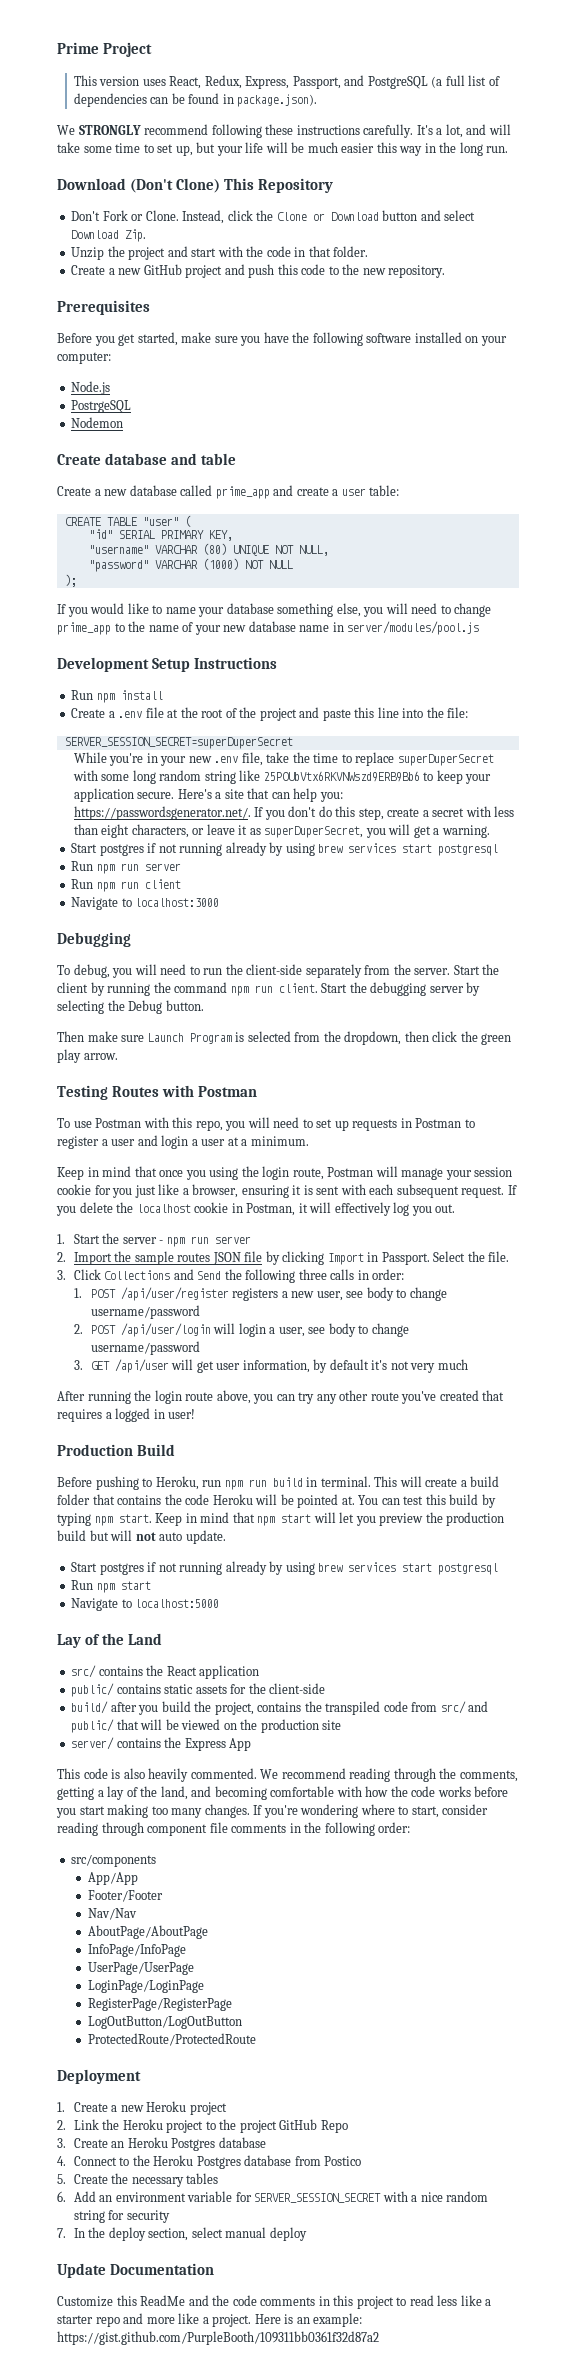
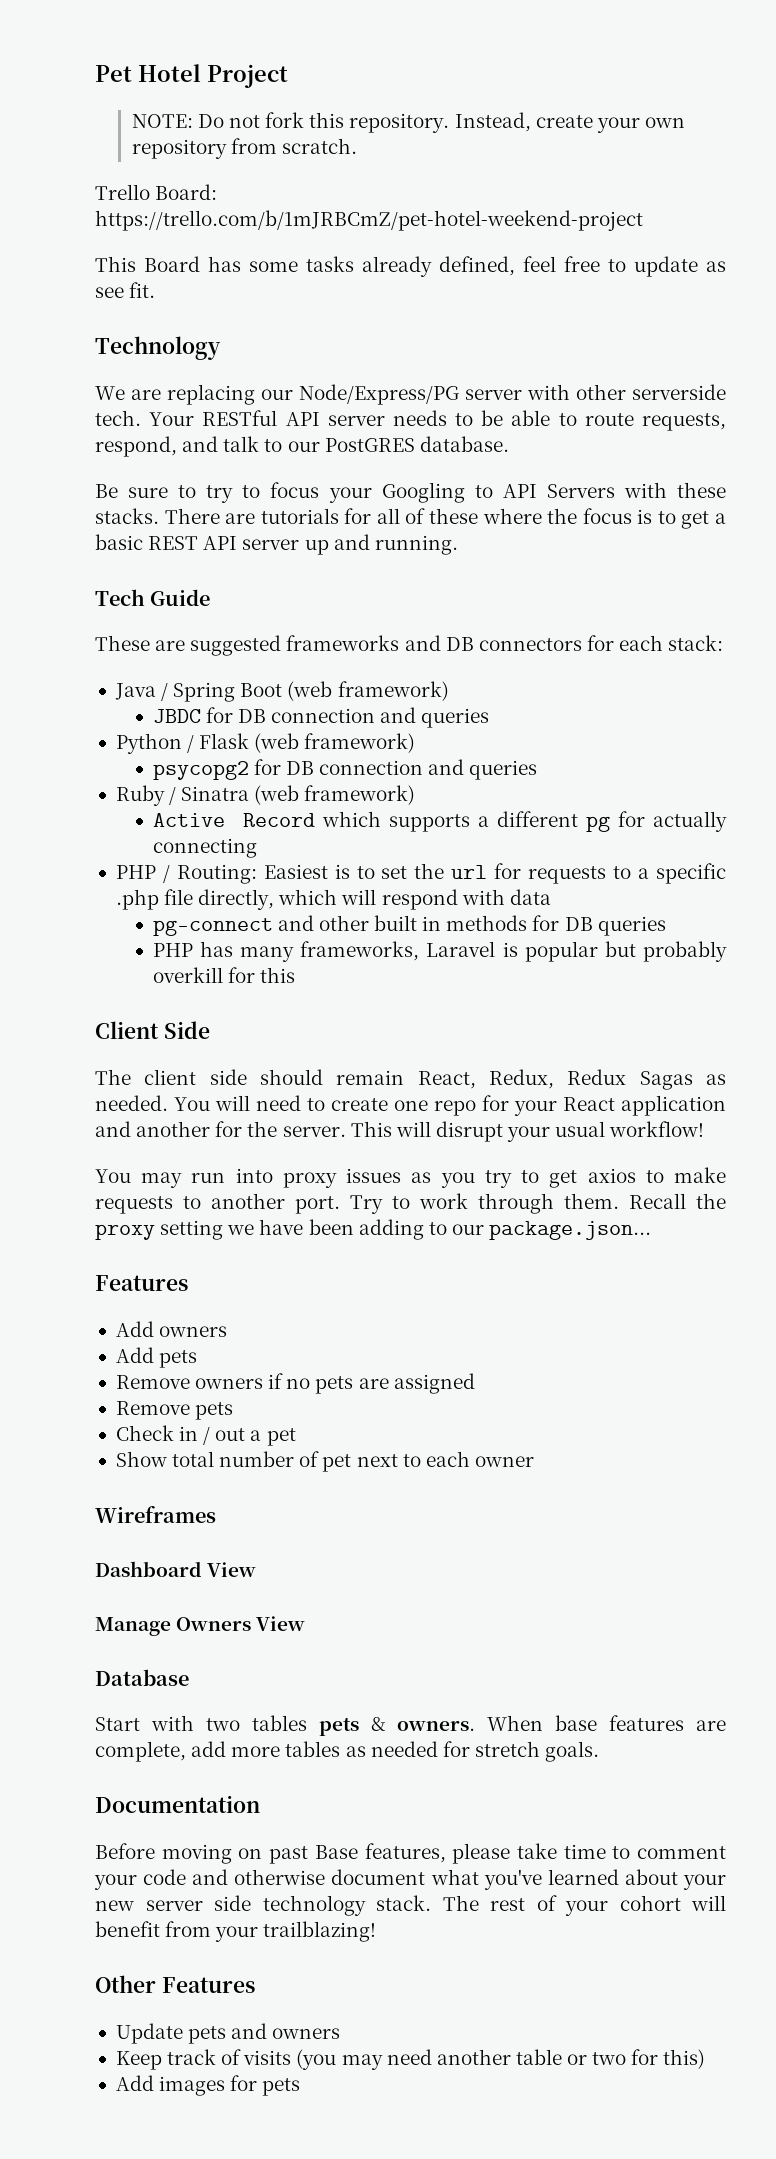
[57,42,99,54] Prime -> [95,64,201,82] Pet Hotel
[73,75,500,89] [73,93,318,107] [57,124,511,138] [57,142,509,156] [57,178,333,193] [71,210,476,224] [71,229,147,242] [71,246,369,260] [71,264,446,278] [57,300,150,315] [57,332,507,346] [57,352,111,364] [71,381,111,395] [71,400,132,413] [71,417,124,428] [57,453,236,465] [57,485,400,499] [64,515,191,527] [88,529,233,541] [88,543,329,556] [88,558,293,572] [64,574,77,587] [57,603,492,617] [57,621,480,635] [57,657,277,672] [71,690,163,703] [71,707,469,721] [64,737,293,749] [73,752,494,766] [72,770,492,784] [73,788,343,802] [73,806,515,820] [73,824,490,838] [71,842,499,856] [71,861,181,874] [71,879,181,892] [71,897,220,910] [57,932,131,947] [57,964,500,978] [57,982,481,996] [57,1000,204,1014] [57,1031,512,1045] [57,1049,118,1063] [57,1085,257,1100] [57,1117,475,1131] [57,1135,309,1149] [57,1166,513,1180] [57,1184,517,1198] [56,1202,456,1216] [57,1233,251,1247] [57,1251,510,1265] [57,1269,405,1283] [73,1287,447,1301] [90,1305,200,1319] [73,1323,409,1337] [90,1341,200,1355] [73,1359,468,1373] [57,1390,505,1404] [57,1408,196,1422] [57,1444,175,1456] [57,1476,500,1490] [57,1494,496,1508] [57,1512,505,1526] [57,1530,226,1544] [71,1561,499,1575] [71,1580,151,1593] [71,1598,220,1611] [57,1633,162,1648] [71,1665,260,1679] [71,1683,326,1697] [71,1701,489,1715] [71,1719,342,1733] [71,1737,252,1751] [57,1768,518,1782] [57,1786,509,1800] [56,1804,489,1818] [57,1822,411,1836] [71,1854,157,1867] [88,1872,139,1885] [88,1890,164,1902] [88,1908,138,1920] [88,1925,209,1939] [88,1944,187,1957] [88,1962,195,1975] [88,1980,205,1993] [88,1998,233,2011] [88,2016,243,2029] [88,2033,257,2046] [57,2069,141,2084] [57,2101,227,2115] [57,2119,348,2133] [57,2137,266,2151] [57,2155,362,2169] [57,2173,219,2187] [57,2191,489,2203] [73,2210,170,2223] [57,2227,307,2241] [57,2263,214,2278] [57,2295,492,2309] [57,2313,363,2327] [57,2331,379,2345] This version uses React, Redux, Express, Passport, and PostgreSQL (a full list of dependencies can be found in package.json). // We STRONGLY recommend following these instructions carefully. It's a lot, and will take some time to set up, but your life will be much easier this way in the long run. // Download (Don't Clone) This Repository // Don't Fork or Clone. Instead, click the Clone or Download button and select Download Zip. // Unzip the project and start with the code in that folder. // Create a new GitHub project and push this code to the new repository. // Prerequisites // Before you get started, make sure you have the following software installed on your computer: // Node.js // PostrgeSQL // Nodemon // Create database and table // Create a new database called prime_app and create a user table: // CREATE TABLE "user" ( // "id" SERIAL PRIMARY KEY, // "username" VARCHAR (80) UNIQUE NOT NULL, // "password" VARCHAR (1000) NOT NULL // ); // If you would like to name your database something else, you will need to change prime_app to the name of your new database name in server/modules/pool.js // Development Setup Instructions // Run npm install // Create a .env file at the root of the project and paste this line into the file: // SERVER_SESSION_SECRET=superDuperSecret // While you're in your new .env file, take the time to replace superDuperSecret with some long random string like 25POUbVtx6RKVNWszd9ERB9Bb6 to keep your application secure. Here's a site that can help you: https://passwordsgenerator.net/. If you don't do this step, create a secret with less than eight characters, or leave it as superDuperSecret, you will get a warning. // Start postgres if not running already by using brew services start postgresql // Run npm run server // Run npm run client // Navigate to localhost:3000 // Debugging // To debug, you will need to run the client-side separately from the server. Start the client by running the command npm run client. Start the debugging server by selecting the Debug button. // Then make sure Launch Program is selected from the dropdown, then click the green play arrow. // Testing Routes with Postman // To use Postman with this repo, you will need to set up requests in Postman to register a user and login a user at a minimum. // Keep in mind that once you using the login route, Postman will manage your session cookie for you just like a browser, ensuring it is sent with each subsequent request. If you delete the localhost cookie in Postman, it will effectively log you out. // 1. Start the server - npm run server // 2. Import the sample routes JSON file by clicking Import in Passport. Select the file. // 3. Click Collections and Send the following three calls in order: // 1. POST /api/user/register registers a new user, see body to change username/password // 2. POST /api/user/login will login a user, see body to change username/password // 3. GET /api/user will get user information, by default it's not very much // After running the login route above, you can try any other route you've created that requires a logged in user! // Production Build // Before pushing to Heroku, run npm run build in terminal. This will create a build folder that contains the code Heroku will be pointed at. You can test this build by typing npm start. Keep in mind that npm start will let you preview the production build but will not auto update. // Start postgres if not running already by using brew services start postgresql // Run npm start // Navigate to localhost:5000 // Lay of the Land // src/ contains the React application // public/ contains static assets for the client-side // build/ after you build the project, contains the transpiled code from src/ and public/ that will be viewed on the production site // server/ contains the Express App // This code is also heavily commented. We recommend reading through the comments, getting a lay of the land, and becoming comfortable with how the code works before you start making too many changes. If you're wondering where to start, consider reading through component file comments in the following order: // src/components // App/App // Footer/Footer // Nav/Nav // AboutPage/AboutPage // InfoPage/InfoPage // UserPage/UserPage // LoginPage/LoginPage // RegisterPage/RegisterPage // LogOutButton/LogOutButton // ProtectedRoute/ProtectedRoute // Deployment // 1. Create a new Heroku project // 2. Link the Heroku project to the project GitHub Repo // 3. Create an Heroku Postgres database // 4. Connect to the Heroku Postgres database from Postico // 5. Create the necessary tables // 6. Add an environment variable for SERVER_SESSION_SECRET with a nice random string for security // 7. In the deploy section, select manual deploy // Update Documentation // Customize this ReadMe and the code comments in this project to read less like a starter repo and more like a project. Here is an example: https://gist.github.com/PurpleBooth/109311bb0361f32d87a2 -> [131,112,685,133] [131,138,358,159] [95,184,218,200] [95,210,643,231] [95,256,726,277] [95,282,156,298] [95,336,221,360] [95,384,726,405] [95,410,726,431] [95,436,509,457] [95,482,726,503] [95,508,726,529] [95,534,458,555] [95,589,211,606] [95,635,724,656] [114,681,449,702] [152,707,490,728] [115,733,416,754] [152,759,538,780] [115,785,416,806] [152,811,728,832] [152,838,257,858] [115,863,726,884] [115,889,551,910] [152,915,666,936] [152,941,727,962] [152,967,295,983] [95,1021,210,1039] [95,1069,726,1090] [95,1095,726,1116] [95,1121,705,1142] [95,1167,726,1188] [95,1193,726,1214] [95,1219,652,1240] [95,1275,188,1291] [115,1321,228,1337] [115,1347,198,1368] [115,1373,475,1394] [115,1401,234,1420] [115,1425,296,1446] [115,1451,534,1472] [95,1506,216,1523] [95,1561,257,1577] [95,1616,306,1636] [95,1669,189,1686] [95,1715,726,1736] [95,1741,600,1762] [95,1795,260,1813] [95,1843,727,1864] [94,1869,726,1890] [95,1895,726,1916] [95,1921,377,1942] [95,1975,255,1993] [115,2023,341,2044] [115,2049,706,2070] [115,2075,301,2096] NOTE: Do not fork this repository. Instead, create your own repository from scratch. // Trello Board: https://trello.com/b/1mJRBCmZ/pet-hotel-weekend-project // This Board has some tasks already defined, feel free to update as see fit. // Technology // We are replacing our Node/Express/PG server with other serverside tech. Your RESTful API server needs to be able to route requests, respond, and talk to our PostGRES database. // Be sure to try to focus your Googling to API Servers with these stacks. There are tutorials for all of these where the focus is to get a basic REST API server up and running. // Tech Guide // These are suggested frameworks and DB connectors for each stack: // Java / Spring Boot (web framework) // JBDC for DB connection and queries // Python / Flask (web framework) // psycopg2 for DB connection and queries // Ruby / Sinatra (web framework) // Active Record which supports a different pg for actually connecting // PHP / Routing: Easiest is to set the url for requests to a specific .php file directly, which will respond with data // pg-connect and other built in methods for DB queries // PHP has many frameworks, Laravel is popular but probably overkill for this // Client Side // The client side should remain React, Redux, Redux Sagas as needed. You will need to create one repo for your React application and another for the server. This will disrupt your usual workflow! // You may run into proxy issues as you try to get axios to make requests to another port. Try to work through them. Recall the proxy setting we have been adding to our package.json... // Features // Add owners // Add pets // Remove owners if no pets are assigned // Remove pets // Check in / out a pet // Show total number of pet next to each owner // Wireframes // Dashboard View // Manage Owners View // Database // Start with two tables pets & owners. When base features are complete, add more tables as needed for stretch goals. // Documentation // Before moving on past Base features, please take time to comment your code and otherwise document what you've learned about your new server side technology stack. The rest of your cohort will benefit from your trailblazing! // Other Features // Update pets and owners // Keep track of visits (you may need another table or two for this) // Add images for pets

